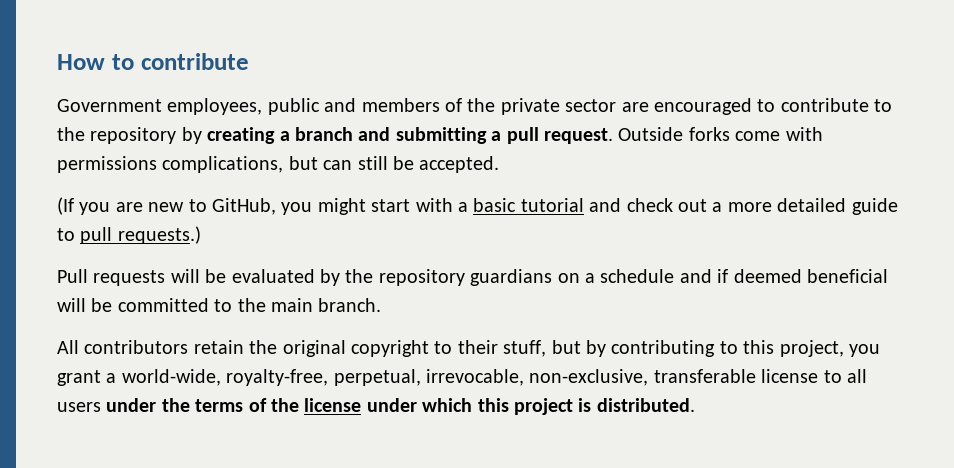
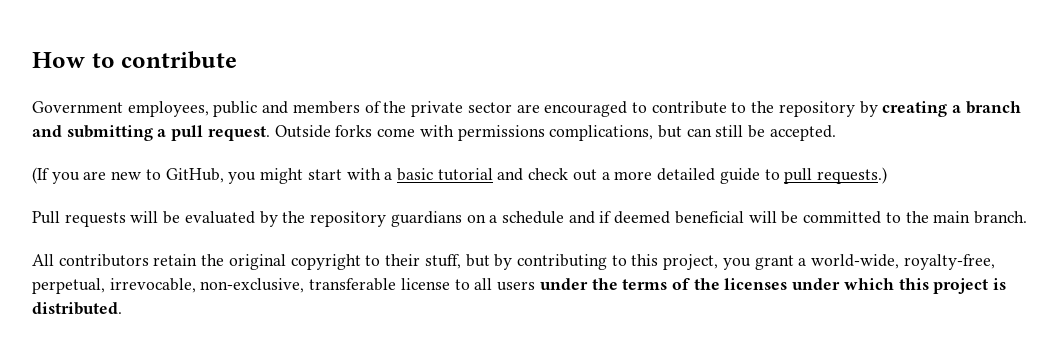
[304,398,362,412] license -> [724,278,788,290] licenses

